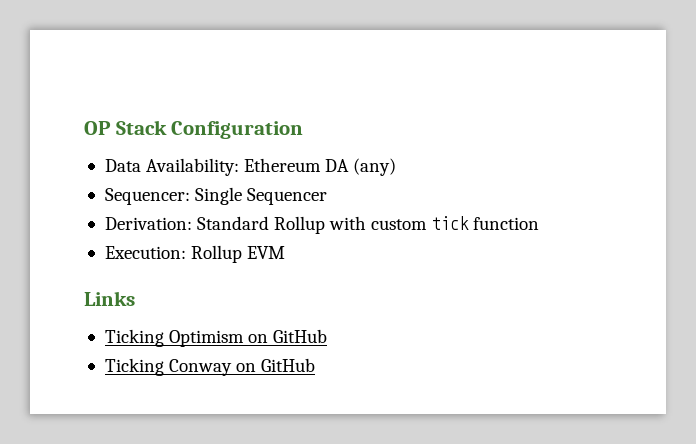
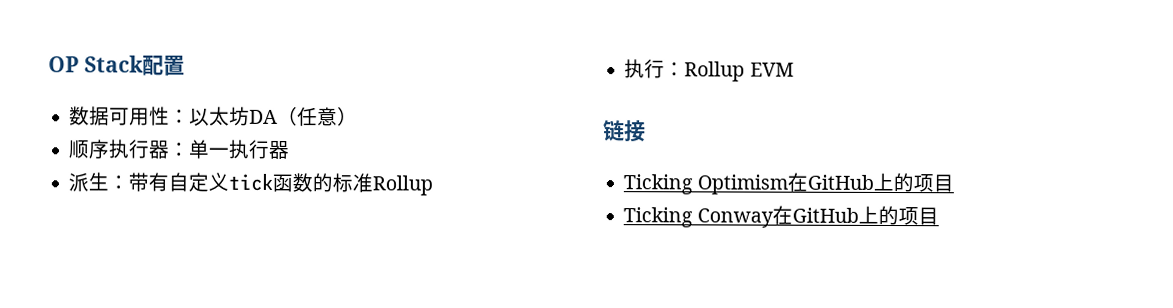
[171,121,304,139] [104,158,397,176] [104,187,328,205] [104,216,539,234] [104,246,186,259] Configuration // Data Availability: Ethereum DA (any) // Sequencer: Single Sequencer // Derivation: Standard Rollup with custom tick function // Execution: -> [141,55,185,76] [69,106,359,127] [68,139,291,160] [68,172,434,196] [624,59,686,79] 配置 // 数据可用性：以太坊DA（任意） // 顺序执行器：单一执行器 // 派生：带有自定义tick函数的标准Rollup // 执行：
[84,291,135,306] Links -> [603,120,646,143] 链接
[248,329,328,343] on GitHub -> [786,172,954,193] 在GitHub上的项目
[236,358,316,372] on GitHub -> [771,205,939,226] 在GitHub上的项目

